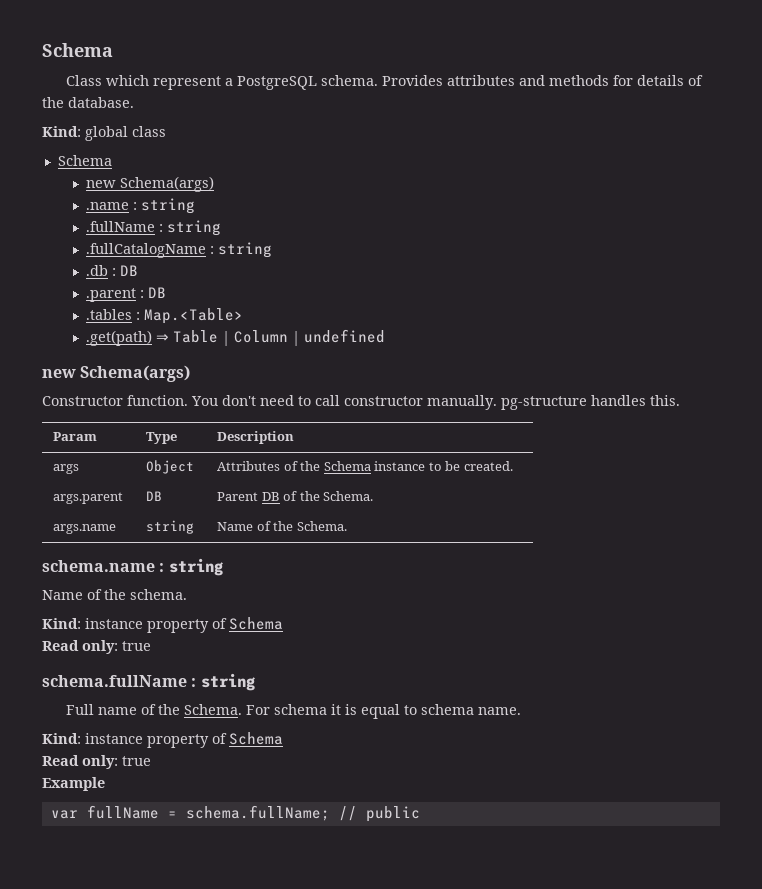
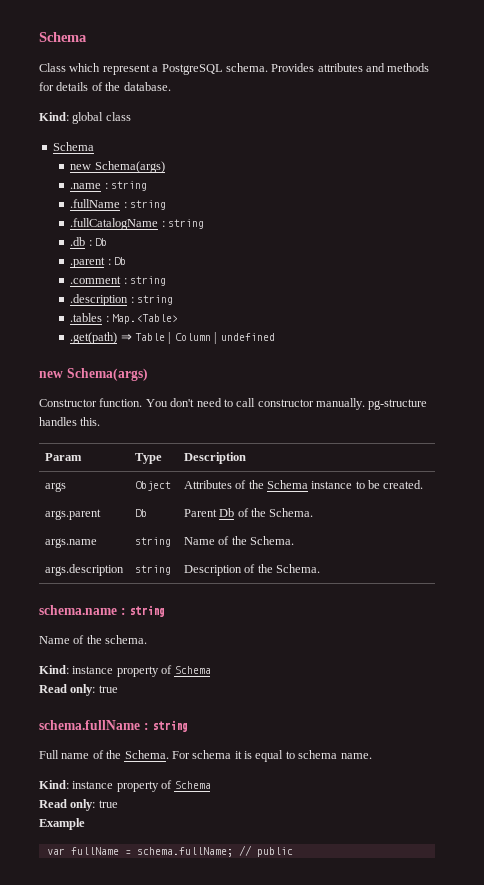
[119,265,138,276] DB -> [95,238,108,246] Db
[147,287,166,298] DB -> [114,257,127,265] [70,276,167,286] [70,294,174,306] Db // .comment : string // .description : string
[146,491,163,501] DB -> [134,509,147,517] Db
[261,492,280,501] DB -> [219,508,235,517] Db
(347, 526) none -> [44,564,124,576] [134,565,171,575] [183,564,320,576] // args.description | string | Description of the Schema.

